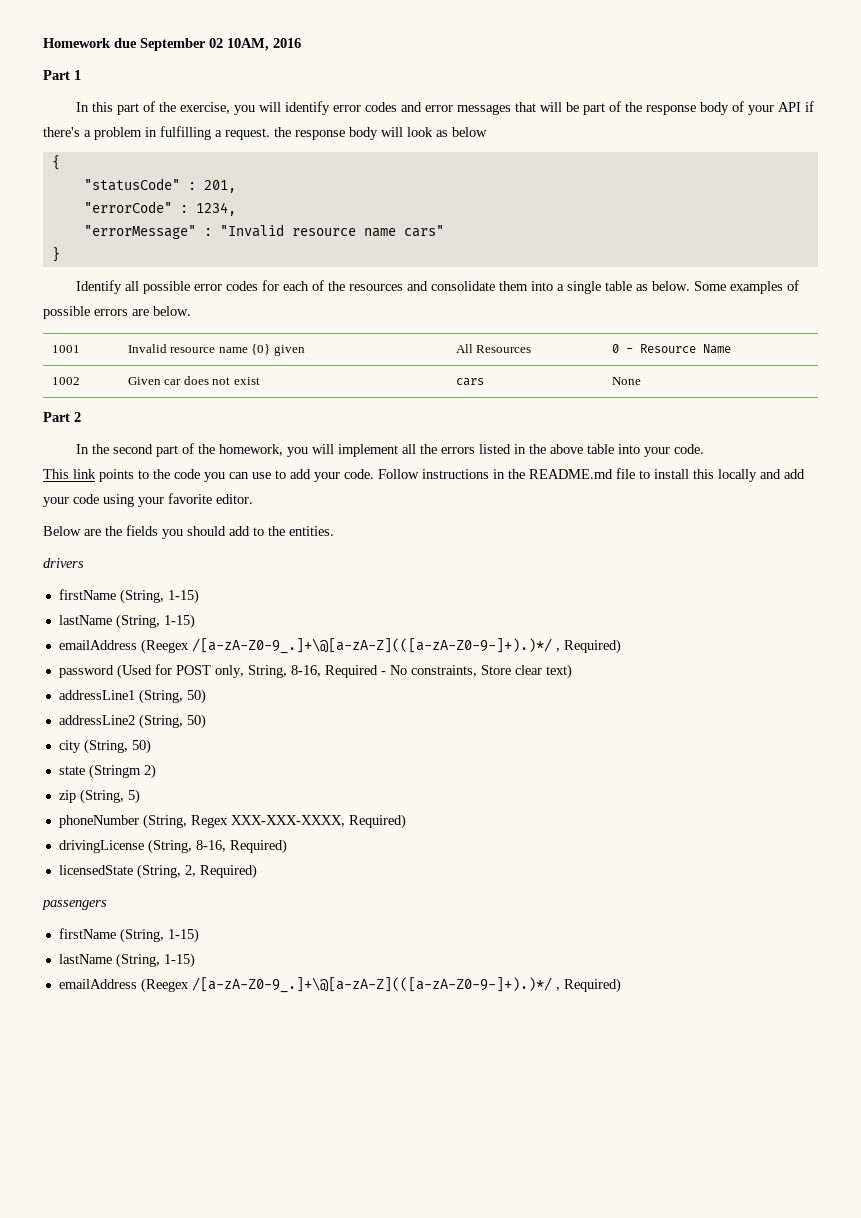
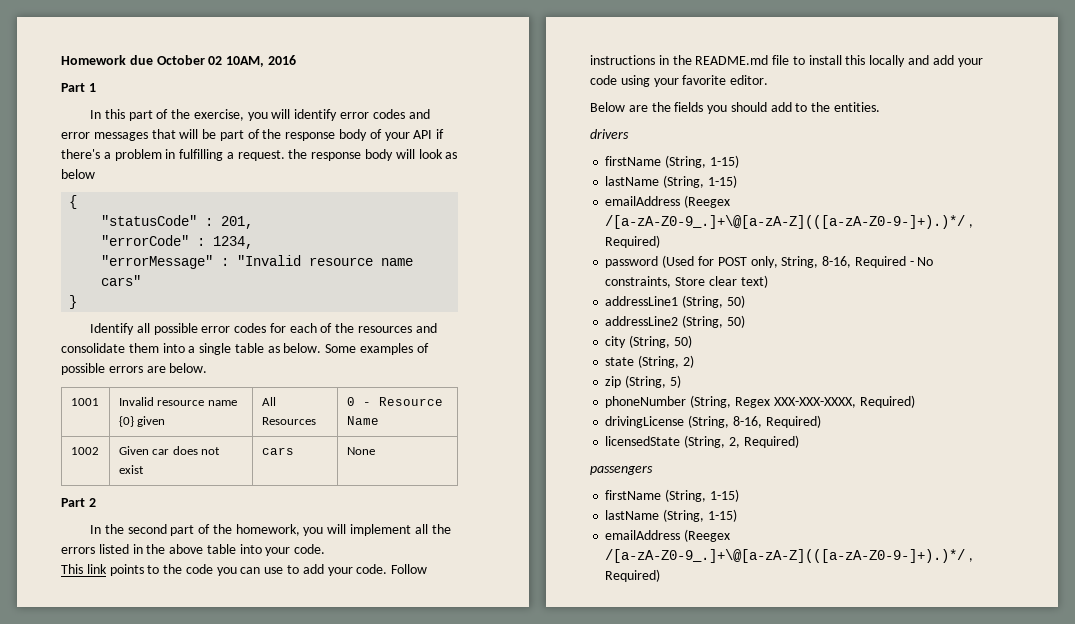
[140,38,206,51] September -> [156,55,205,65] October
[88,764,141,779] (Stringm -> [638,355,680,368] (String,

